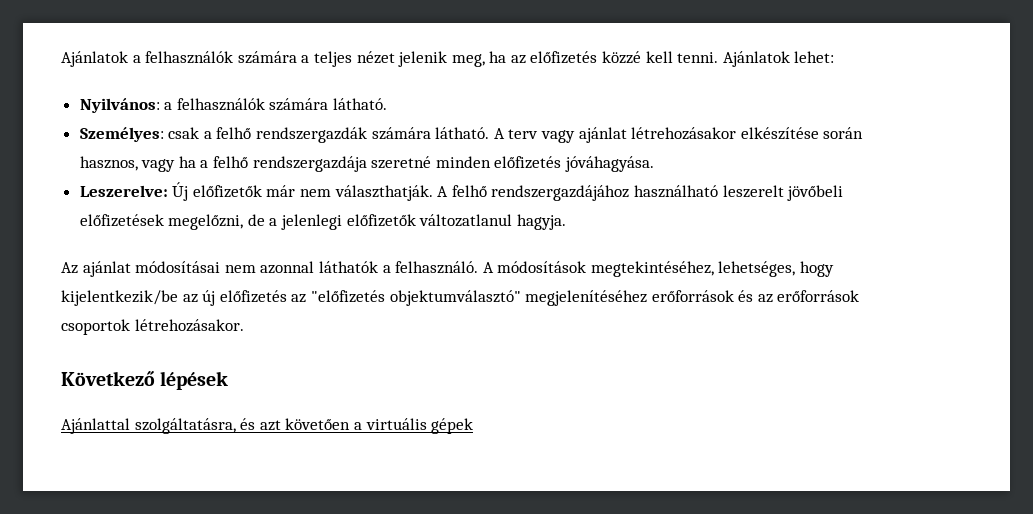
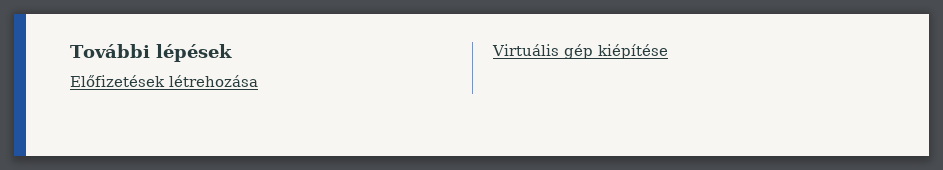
[61,51,835,67] [79,98,388,113] [79,127,864,143] [79,156,655,172] [79,182,844,201] [79,214,566,230] [61,261,835,277] [61,290,860,306] [61,319,244,335] [61,371,229,390] [61,418,474,434] Ajánlatok a felhasználók számára a teljes nézet jelenik meg, ha az előfizetés közzé kell tenni. Ajánlatok lehet: // Nyilvános: a felhasználók számára látható. // Személyes: csak a felhő rendszergazdák számára látható. A terv vagy ajánlat létrehozásakor elkészítése során hasznos, vagy ha a felhő rendszergazdája szeretné minden előfizetés jóváhagyása. // Leszerelve: Új előfizetők már nem választhatják. A felhő rendszergazdájához használható leszerelt jövőbeli előfizetések megelőzni, de a jelenlegi előfizetők változatlanul hagyja. // Az ajánlat módosításai nem azonnal láthatók a felhasználó. A módosítások megtekintéséhez, lehetséges, hogy kijelentkezik/be az új előfizetés az "előfizetés objektumválasztó" megjelenítéséhez erőforrások és az erőforrások csoportok létrehozásakor. // Következő lépések // Ajánlattal szolgáltatásra, és azt követően a virtuális gépek -> [70,44,232,62] [70,75,258,87] [492,44,668,59] További lépések // Előfizetések létrehozása // Virtuális gép kiépítése

